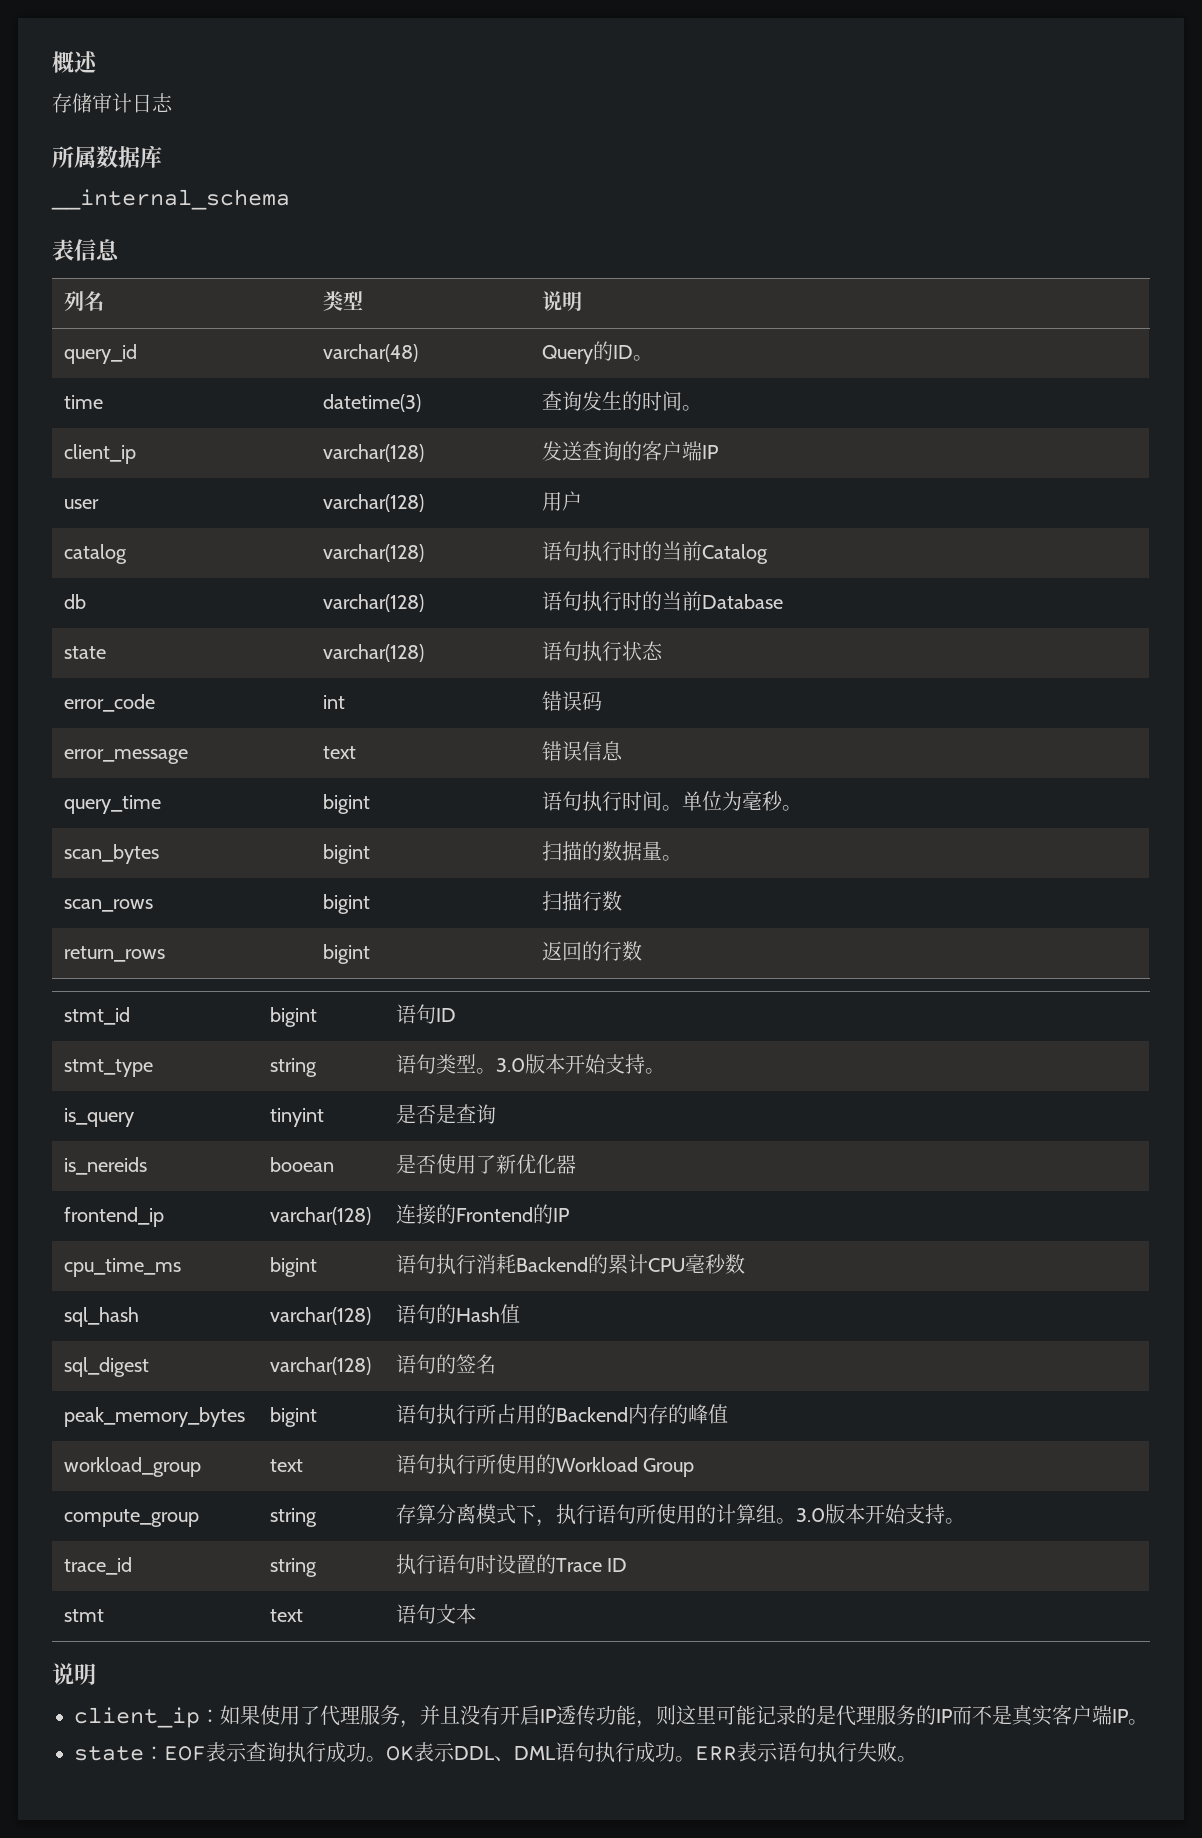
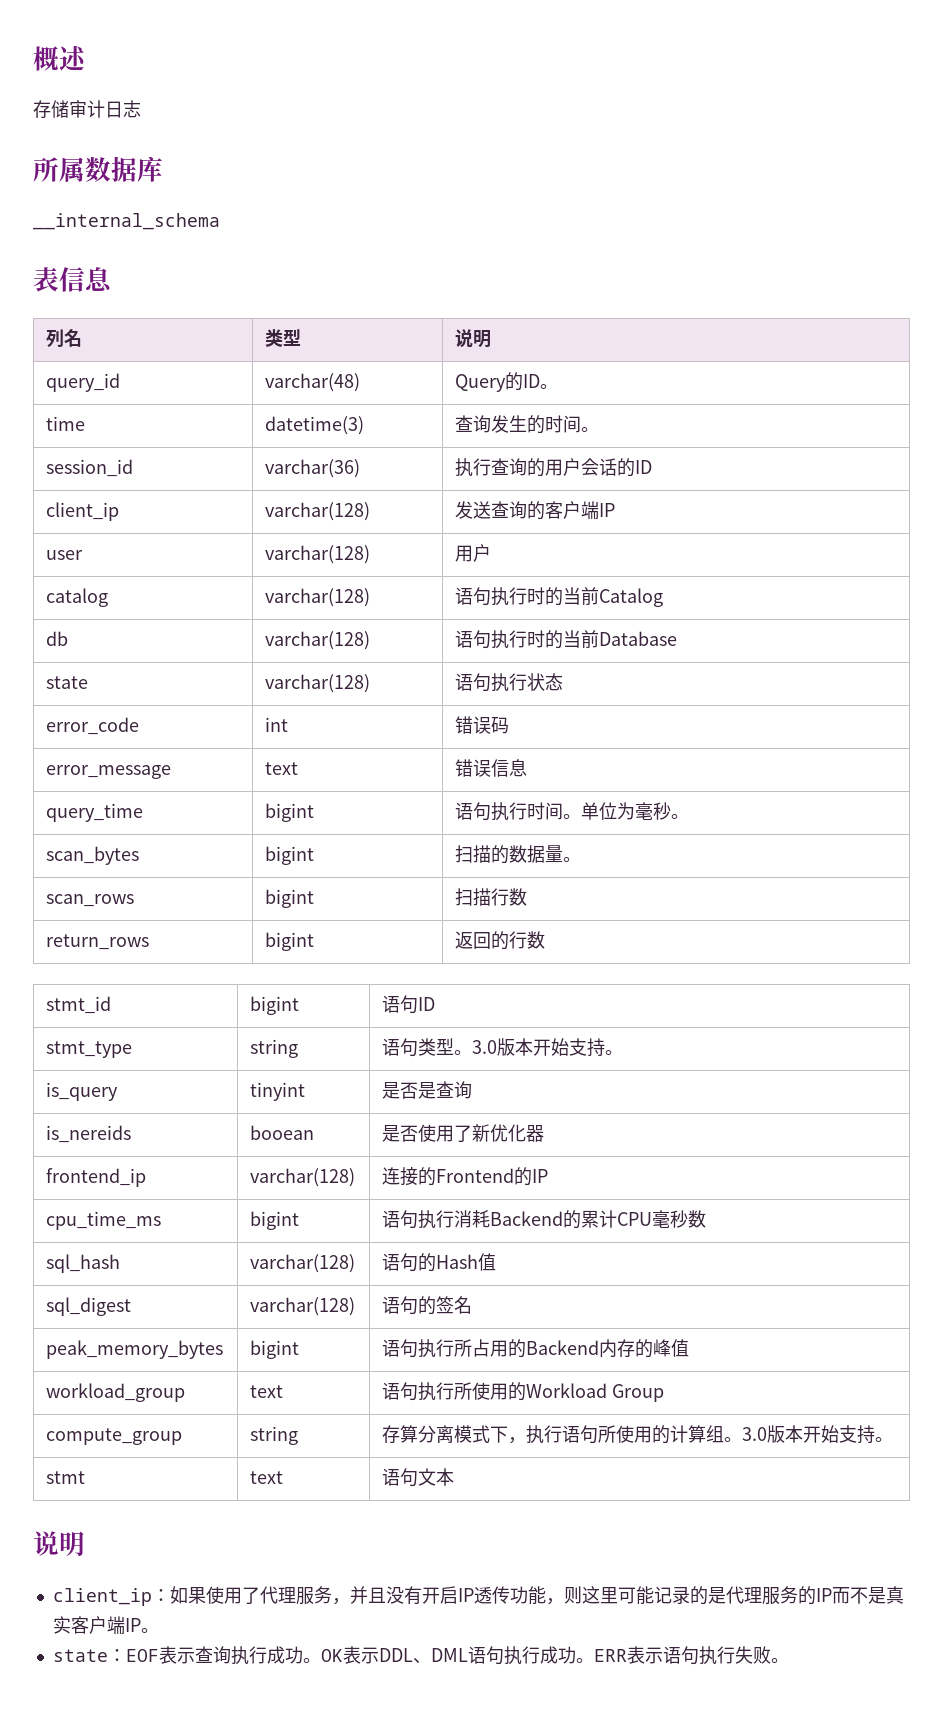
(702, 408) none -> [46,459,134,477] [265,459,361,478] [455,458,653,477] // session_id | varchar(36) | 执行查询的用户会话的ID
[63,1557,132,1575] [269,1558,317,1577] [395,1554,628,1575] // trace_id | string | 执行语句时设置的Trace ID -> (894, 1439) none

